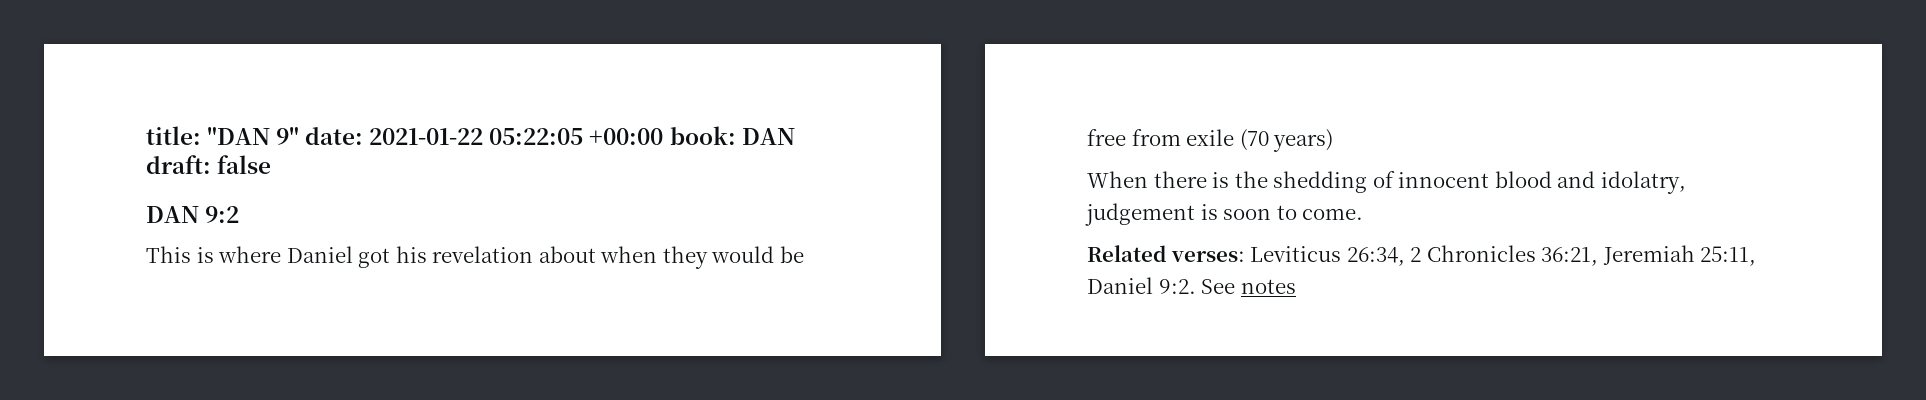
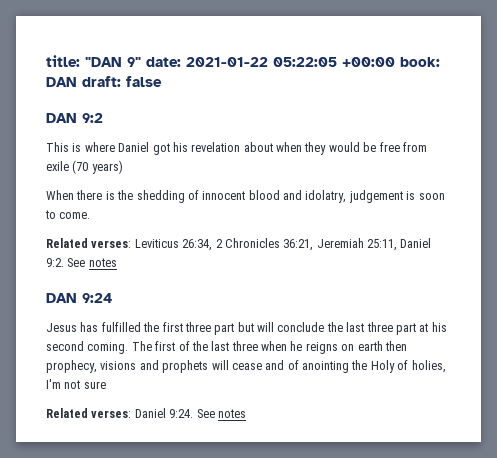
(1296, 286) none -> [46,293,112,303] [46,322,447,335] [46,341,407,354] [46,360,446,373] [46,379,106,389] [46,408,246,418] // DAN 9:24 // Jesus has fulfilled the first three part but will conclude the last three part at his second coming. The first of the last three when he reigns on earth then prophecy, visions and prophets will cease and of anointing the Holy of holies, I'm not sure // Related verses: Daniel 9:24. See notes

